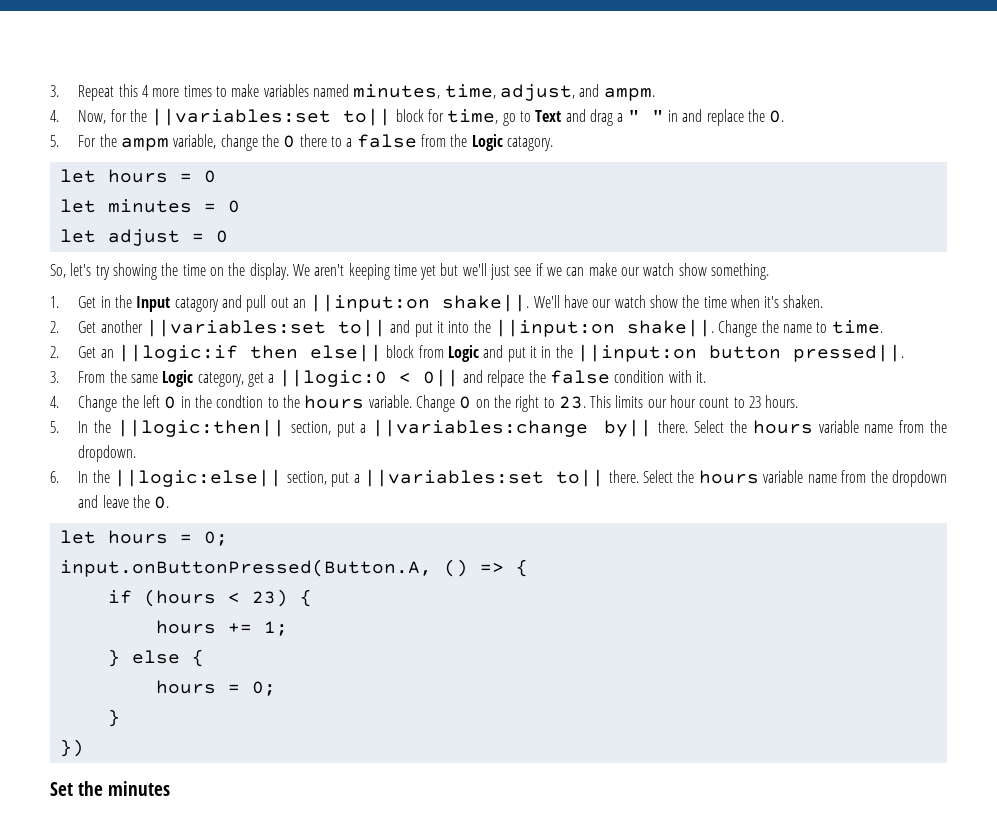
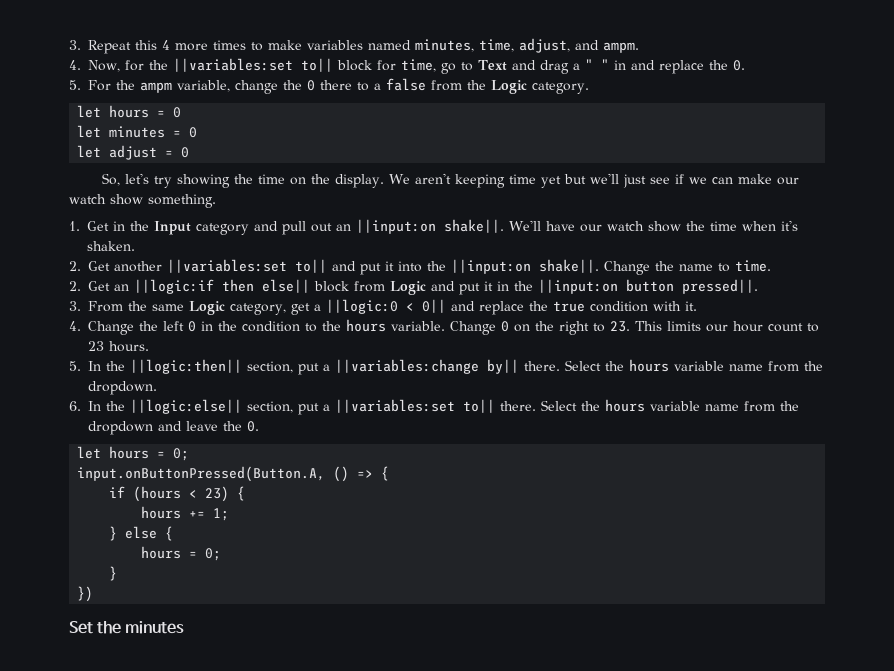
[506,136,553,151] catagory. -> [532,82,589,94] category.
[174,297,219,312] catagory -> [196,223,249,235] category
[487,370,610,387] relpace the false -> [478,301,585,315] replace the true
[216,395,264,408] condtion -> [242,321,300,332] condition

